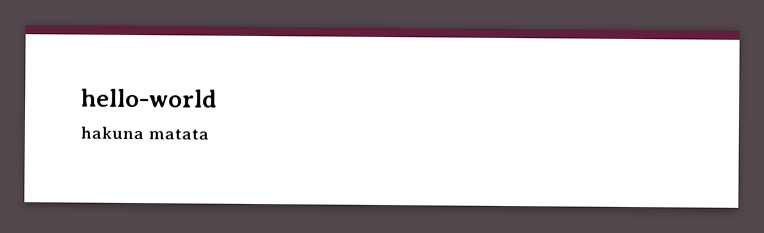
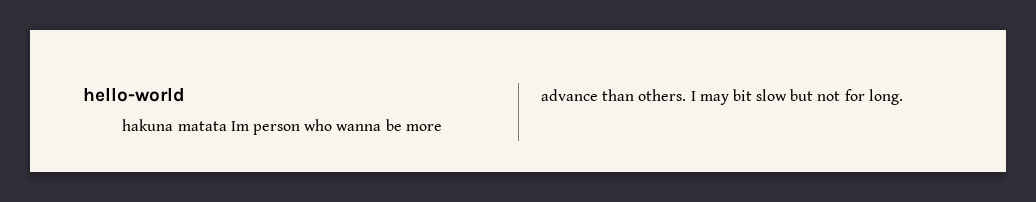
(209, 134) none -> [230,119,442,135] [541,89,903,105] Im person who wanna be more advance than others. I may bit slow but not for long.

